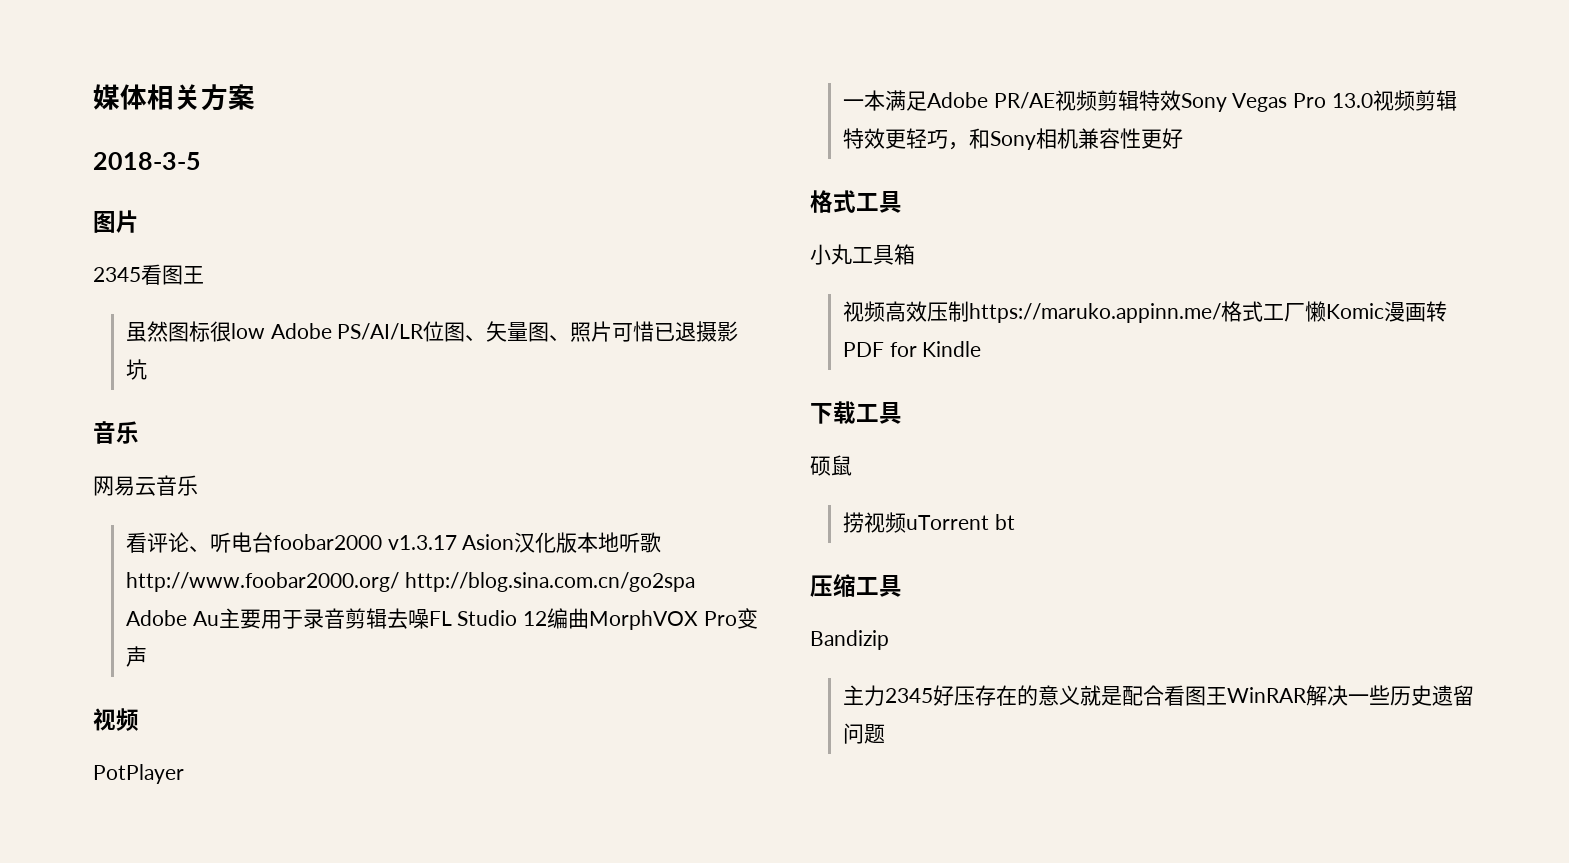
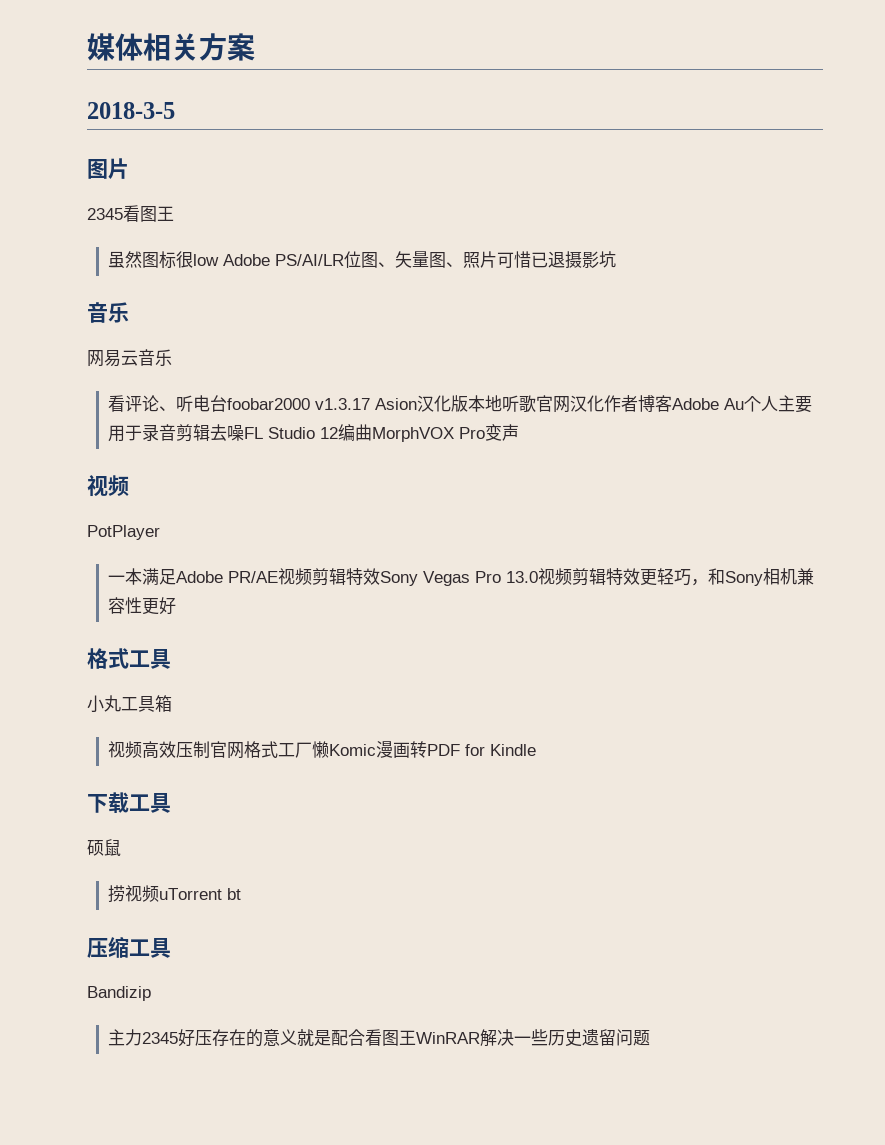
[126,572,695,592] http://www.foobar2000.org/ http://blog.sina.com.cn/go2spa -> [536,395,673,413] 官网汉化作者博客
(219, 618) none -> [744,396,779,412] 个人
[969,303,1222,323] https://maruko.appinn.me/ -> [210,741,245,759] 官网

